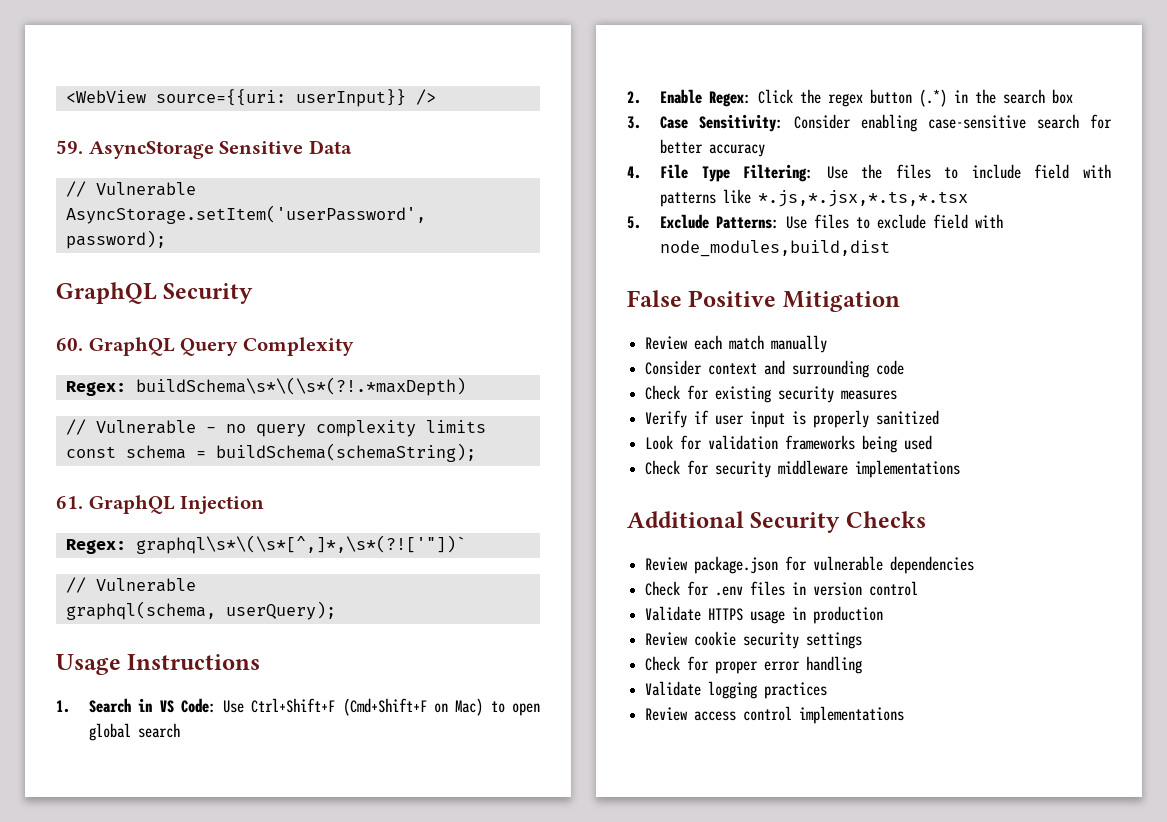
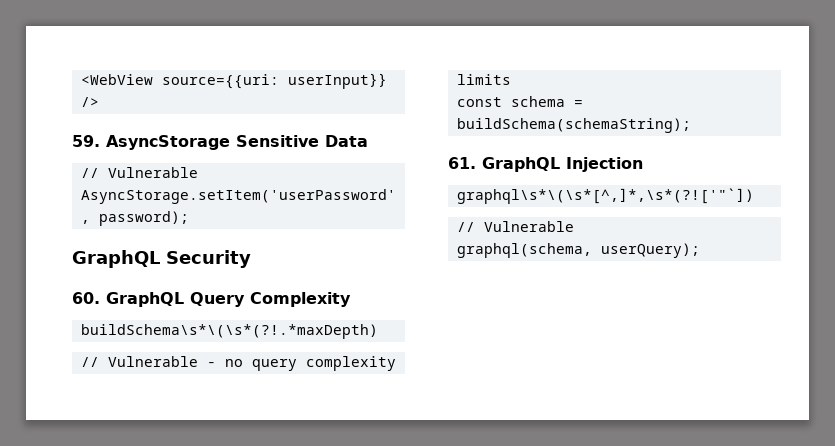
[65,381,126,396] Regex: -> (351, 299) none
[65,535,466,554] Regex: graphql\s*\(\s*[^,]*,\s*(?!['"])` -> [457,188,754,204] graphql\s*\(\s*[^,]*,\s*(?!['"`])
[56,654,261,675] [56,698,540,716] [88,723,180,741] [627,89,1073,107] [627,114,1112,132] [659,139,765,157] [627,164,1111,182] [659,189,968,207] [627,214,1003,229] [659,240,890,257] [627,290,900,312] [645,335,828,353] [645,360,905,378] [645,385,898,403] [645,410,940,428] [645,435,933,453] [645,460,961,478] [627,511,926,533] [645,556,975,574] [645,581,919,596] [645,606,884,624] [645,631,863,649] [645,656,863,674] [645,681,828,699] [645,706,905,724] // Usage Instructions // 1. Search in VS Code: Use Ctrl+Shift+F (Cmd+Shift+F on Mac) to open global search // 2. Enable Regex: Click the regex button (.*) in the search box // 3. Case Sensitivity: Consider enabling case-sensitive search for better accuracy // 4. File Type Filtering: Use the files to include field with patterns like *.js,*.jsx,*.ts,*.tsx // 5. Exclude Patterns: Use files to exclude field with node_modules,build,dist // False Positive Mitigation // Review each match manually // Consider context and surrounding code // Check for existing security measures // Verify if user input is properly sanitized // Look for validation frameworks being used // Check for security middleware implementations // Additional Security Checks // Review package.json for vulnerable dependencies // Check for .env files in version control // Validate HTTPS usage in production // Review cookie security settings // Check for proper error handling // Validate logging practices // Review access control implementations -> (700, 250) none

